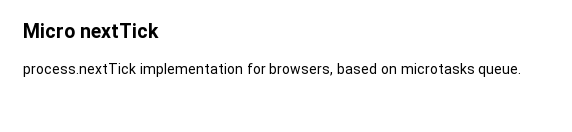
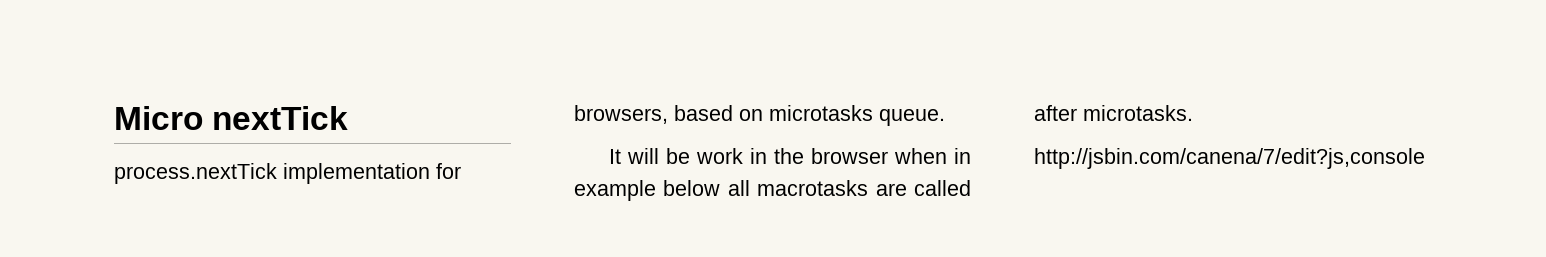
(522, 71) none -> [609,148,971,164] [574,180,971,201] [1034,105,1193,121] [1034,148,1425,169] // It will be work in the browser when in example below all macrotasks are called after microtasks. // http://jsbin.com/canena/7/edit?js,console

